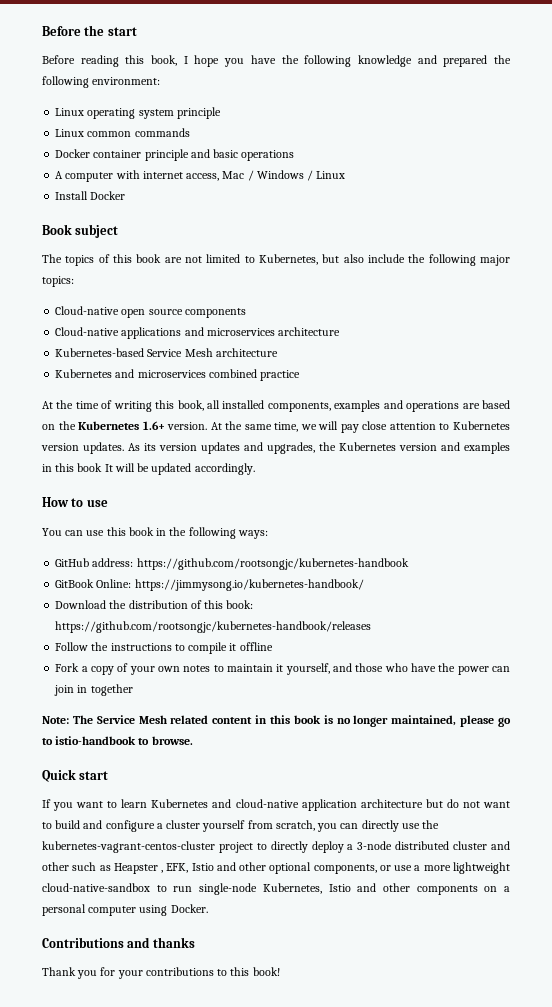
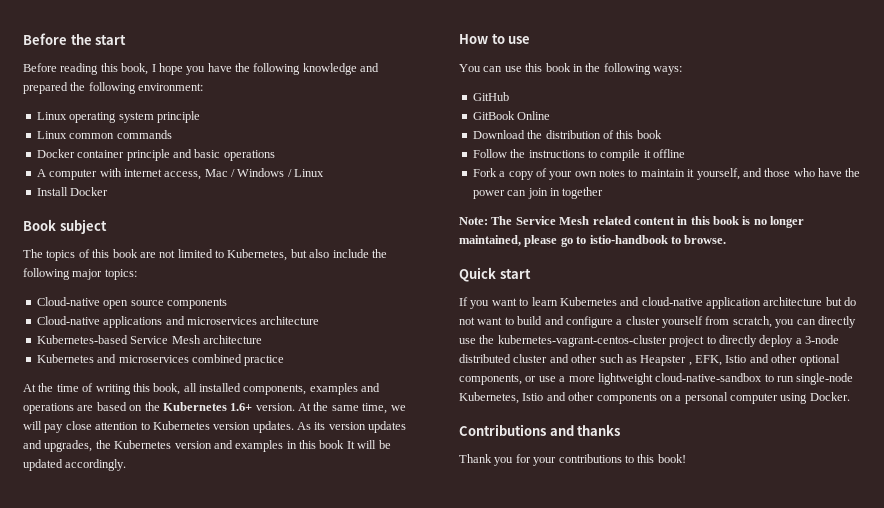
[92,558,409,570] address: https://github.com/rootsongjc/kubernetes-handbook -> (509, 96) none
[96,579,364,591] Online: https://jimmysong.io/kubernetes-handbook/ -> [517,111,551,120] Online
[226,600,254,609] [55,621,372,633] book: https://github.com/rootsongjc/kubernetes-handbook/releases -> [636,130,662,139] book

